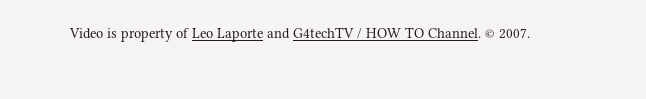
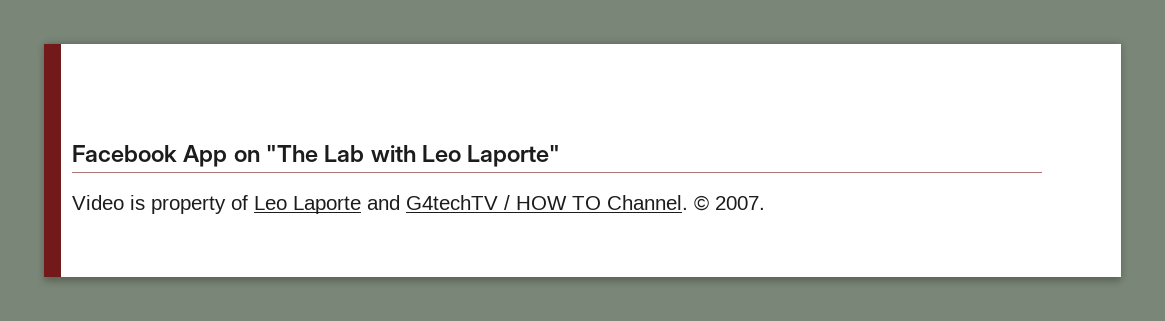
(69, 33) none -> [72,145,561,167] Facebook App on "The Lab with Leo Laporte" //

